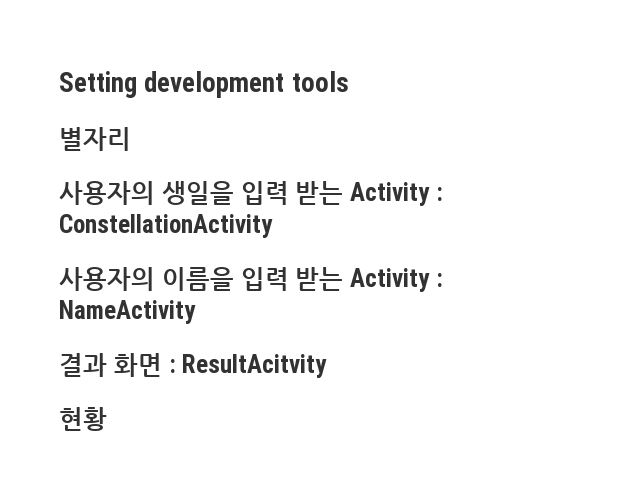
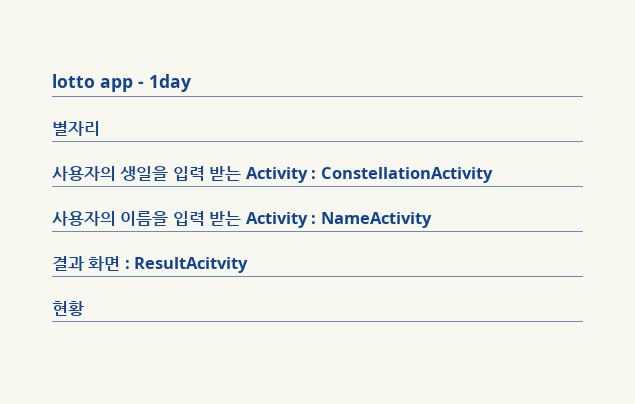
[59,71,349,98] Setting development tools -> [52,74,191,92] lotto app - 1day

